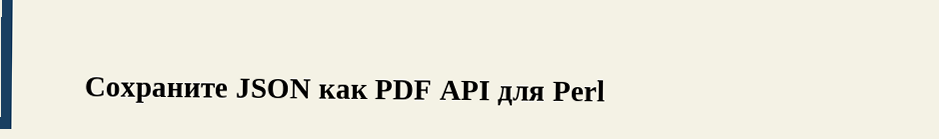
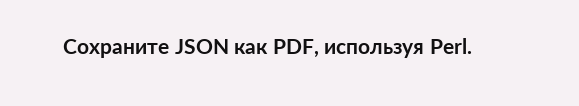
[374,79,605,106] PDF API для Perl -> [272,38,472,58] PDF, используя Perl.

